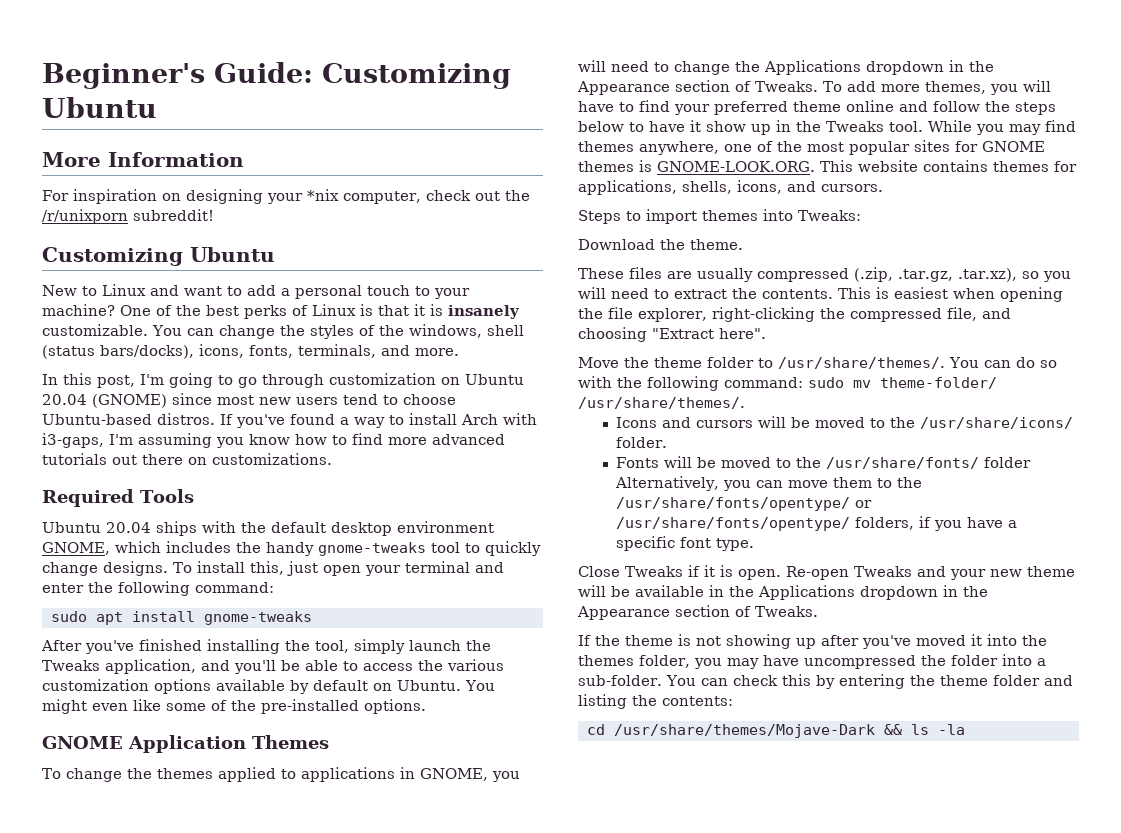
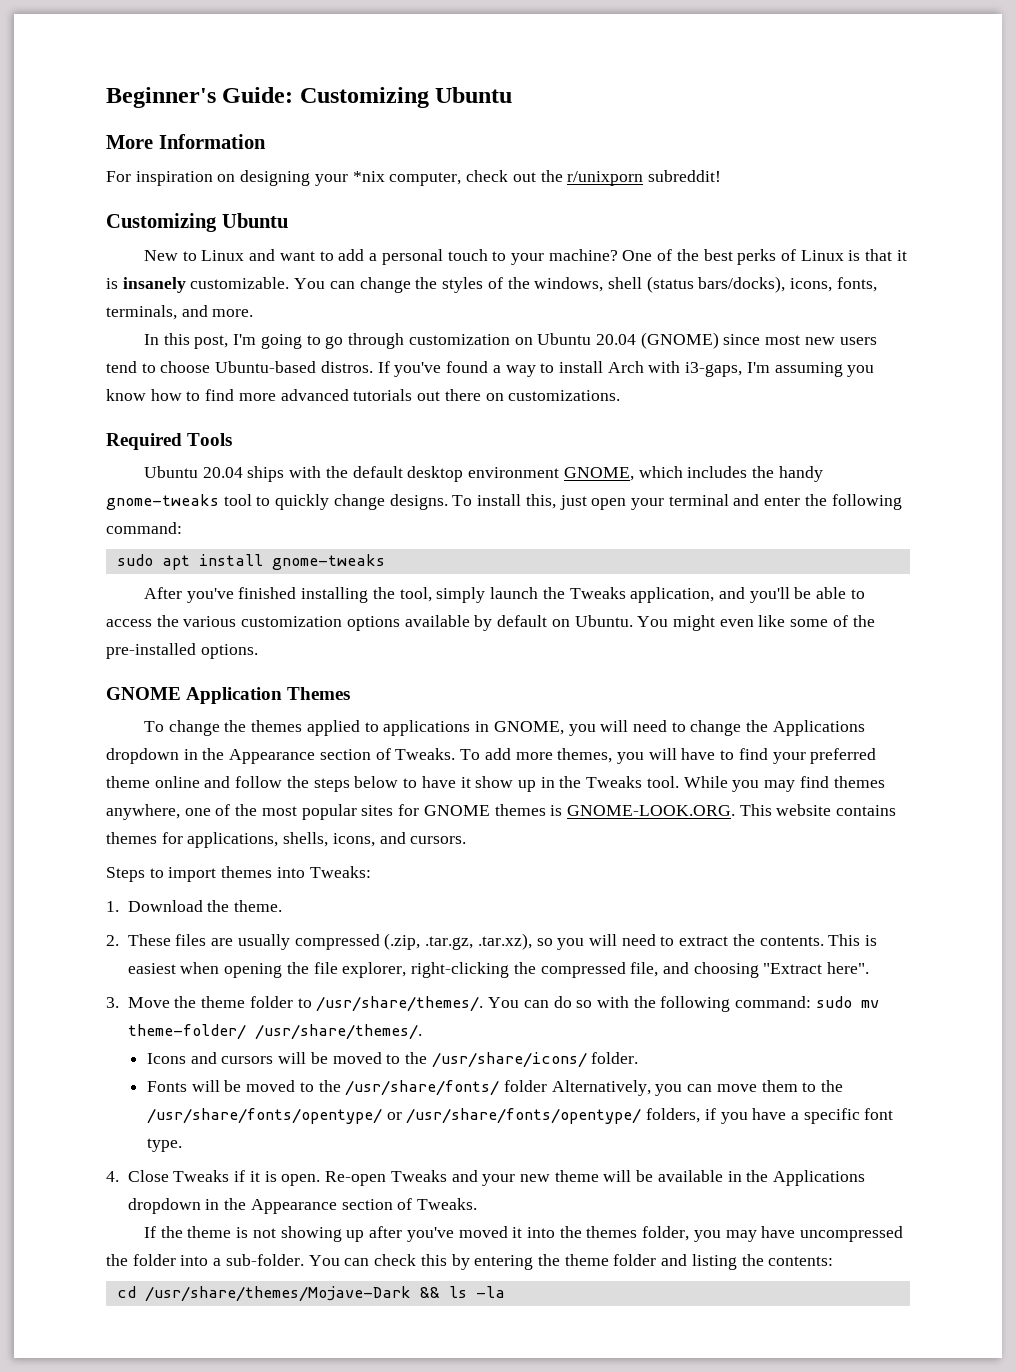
[42,209,128,224] /r/unixporn -> [567,171,644,186] r/unixporn
(861, 215) none -> [106,901,119,912] 1.
(743, 244) none -> [106,935,119,946] 2.
(766, 333) none -> [106,997,119,1008] 3.
(755, 544) none -> [106,1171,119,1182] 4.

